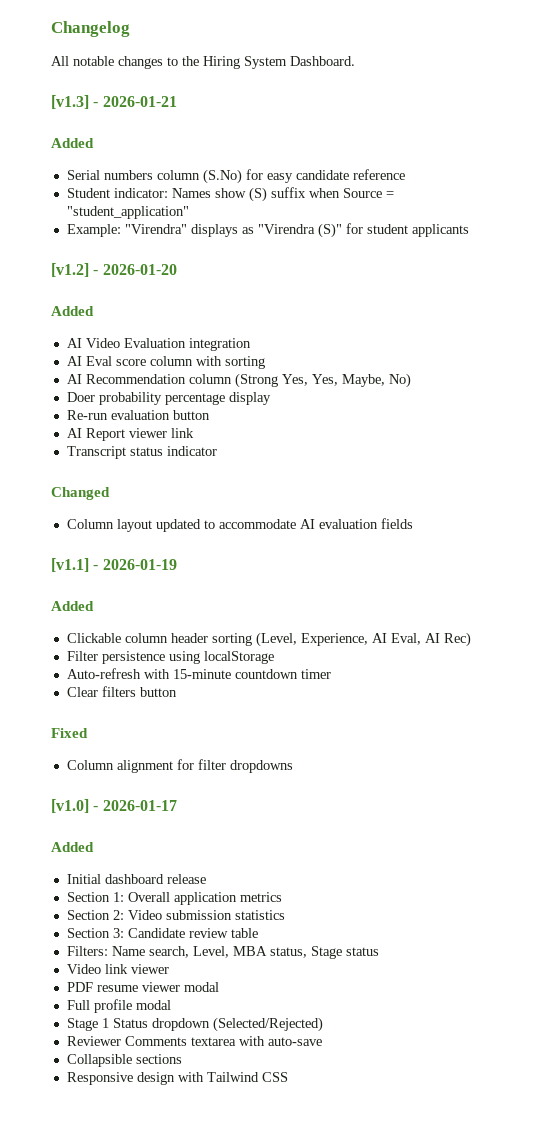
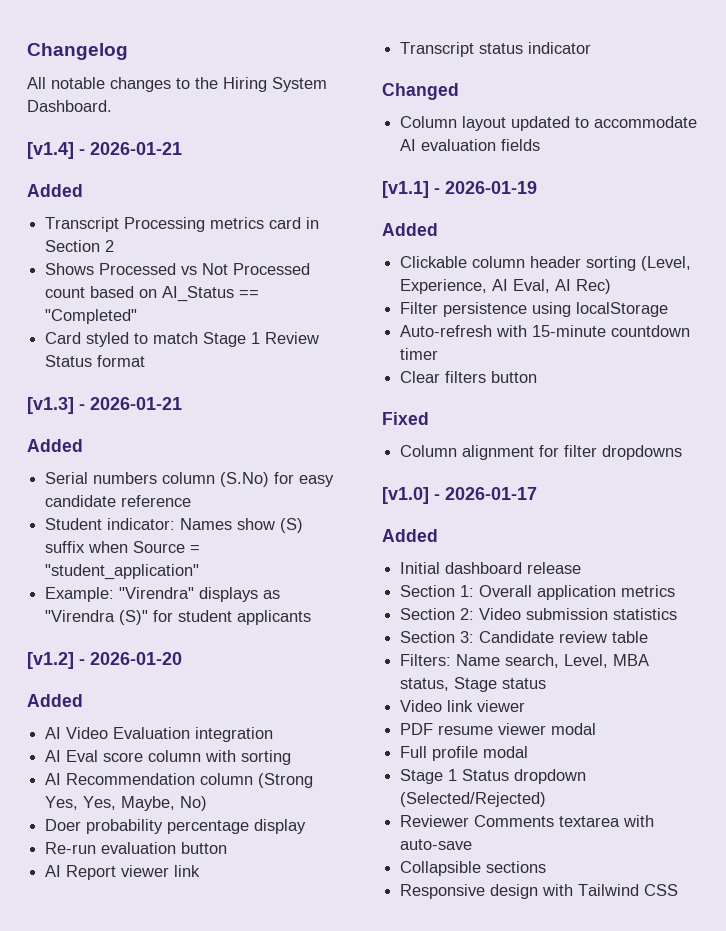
(355, 61) none -> [27,142,182,159] [27,184,83,197] [45,217,320,232] [45,240,115,252] [45,263,311,275] [45,286,260,302] [45,309,138,324] [45,332,320,347] [45,355,146,367] // [v1.4] - 2026-01-21 // Added // Transcript Processing metrics card in Section 2 // Shows Processed vs Not Processed count based on AI_Status == "Completed" // Card styled to match Stage 1 Review Status format

